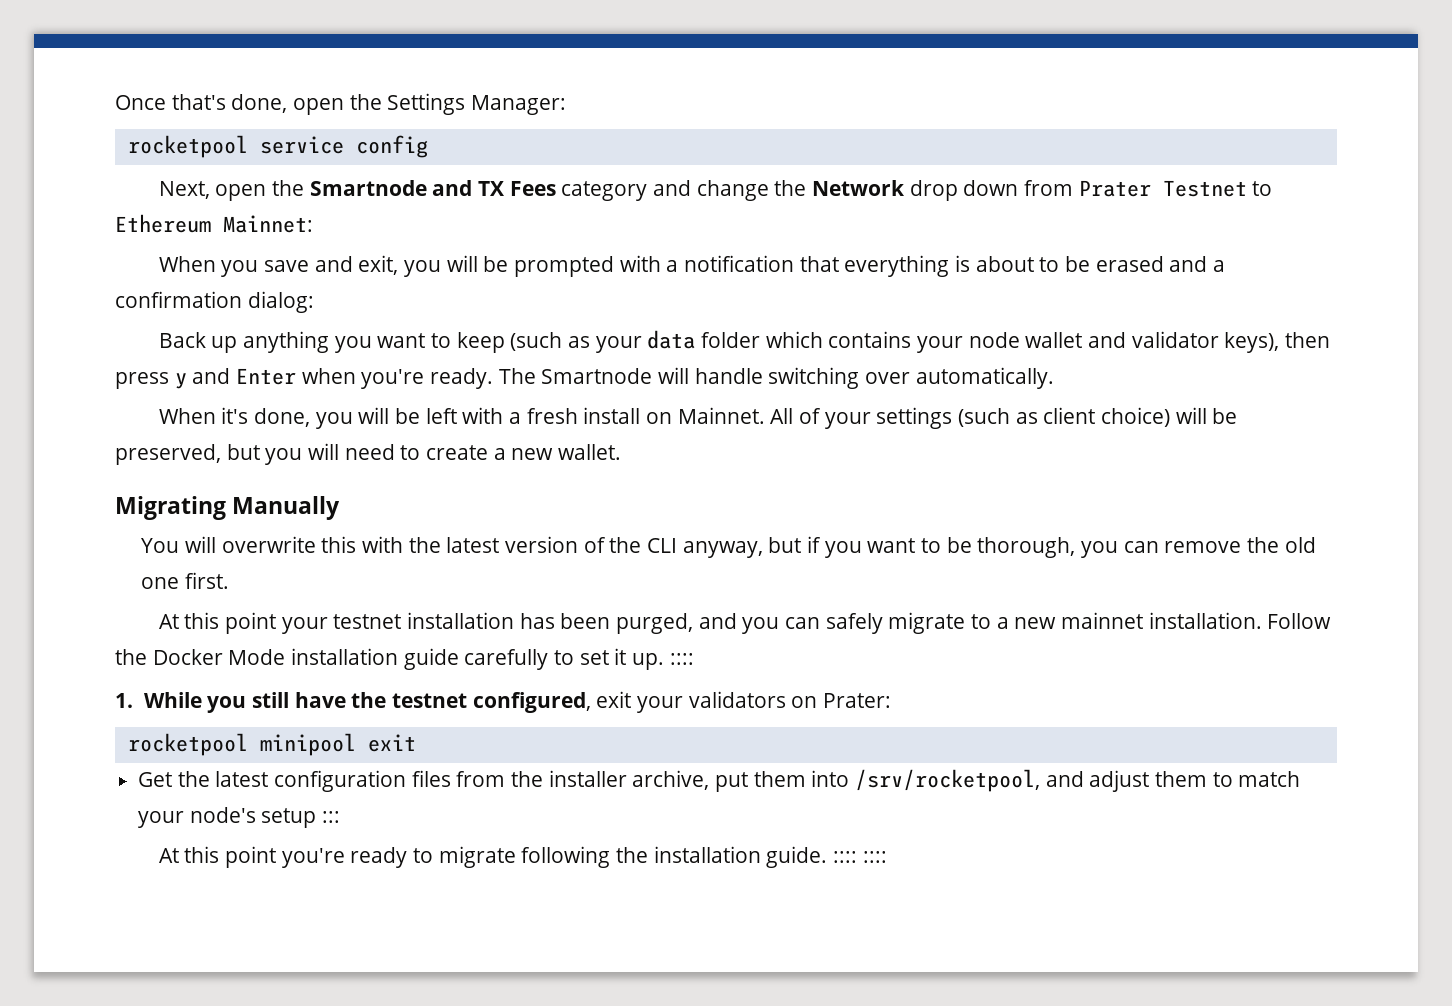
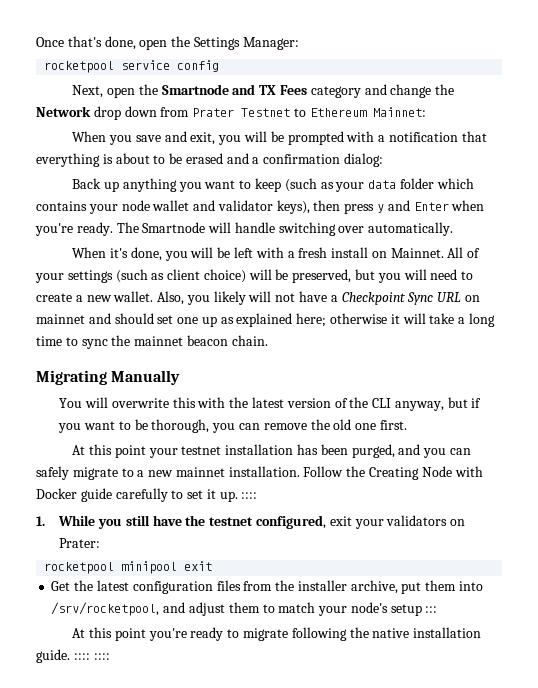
(622, 452) none -> [157,291,480,305] [36,313,495,327] [36,335,268,349] Also, you likely will not have a Checkpoint Sync URL on mainnet and should set one up as explained here; otherwise it will take a long time to sync the mainnet beacon chain.
[152,648,399,665] Docker Mode installation -> [369,466,483,480] [36,488,77,499] Creating Node with Docker
(648, 855) none -> [372,628,410,638] native

